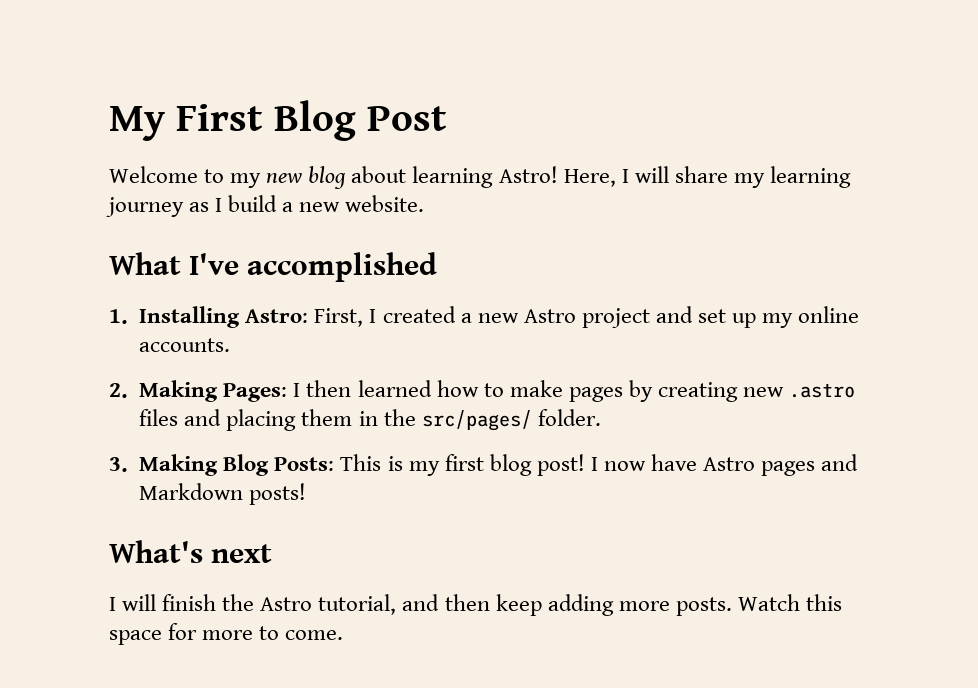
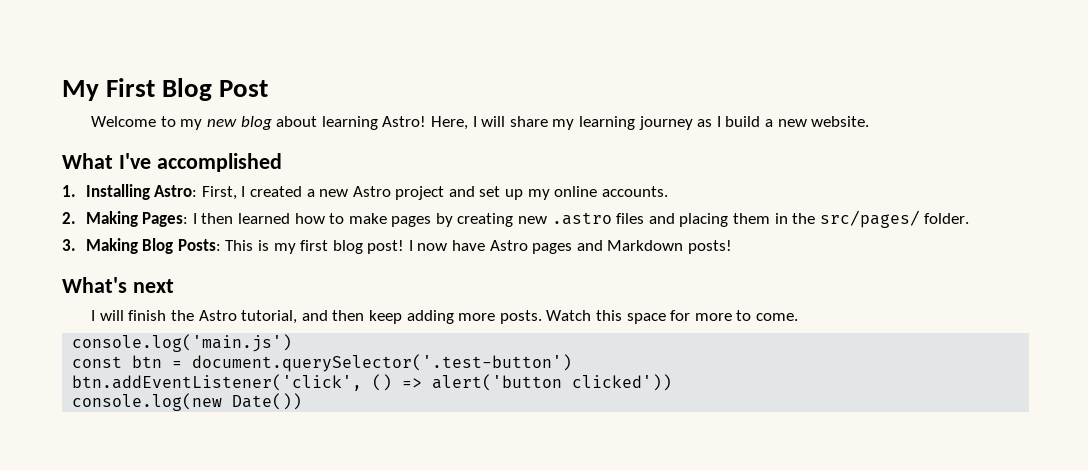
(344, 635) none -> [72,334,293,352] [72,354,573,372] [72,374,673,391] [72,393,303,411] // console.log('main.js') // const btn = document.querySelector('.test-button') // btn.addEventListener('click', () => alert('button clicked')) // console.log(new Date())

